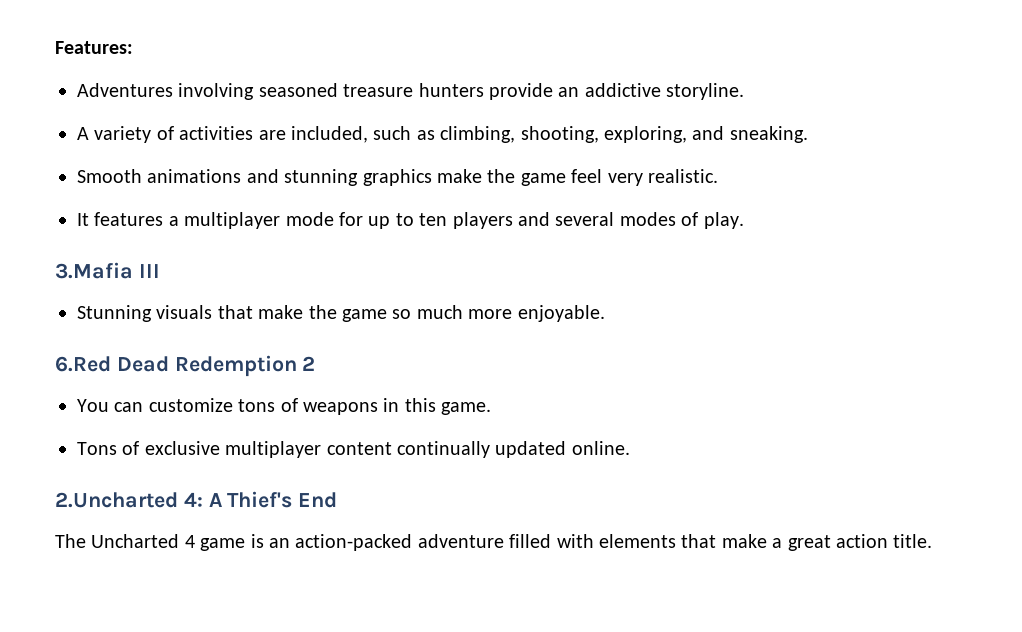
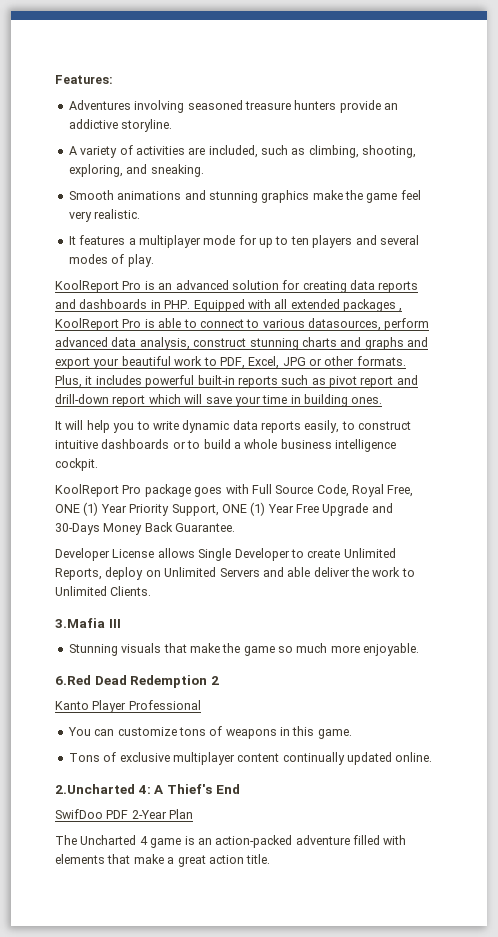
(744, 220) none -> [55,280,419,293] [55,299,403,312] [55,318,430,331] [55,337,428,350] [55,356,406,369] [55,375,418,388] [55,394,383,407] [55,420,412,433] [55,439,396,452] [55,458,98,471] [55,484,414,497] [55,502,393,516] [55,522,236,535] [55,548,396,561] [55,567,415,580] [55,586,152,596] // KoolReport Pro is an advanced solution for creating data reports and dashboards in PHP. Equipped with all extended packages , KoolReport Pro is able to connect to various datasources, perform advanced data analysis, construct stunning charts and graphs and export your beautiful work to PDF, Excel, JPG or other formats. Plus, it includes powerful built-in reports such as pivot report and drill-down report which will save your time in building ones. // It will help you to write dynamic data reports easily, to construct intuitive dashboards or to build a whole business intelligence cockpit. // KoolReport Pro package goes with Full Source Code, Royal Free, ONE (1) Year Priority Support, ONE (1) Year Free Upgrade and 30-Days Money Back Guarantee. // Developer License allows Single Developer to create Unlimited Reports, deploy on Unlimited Servers and able deliver the work to Unlimited Clients.
(316, 363) none -> [55,700,201,713] // Kanto Player Professional
(338, 500) none -> [55,809,194,819] // SwifDoo PDF 2-Year Plan

